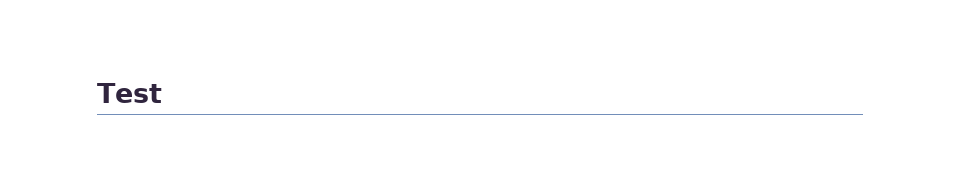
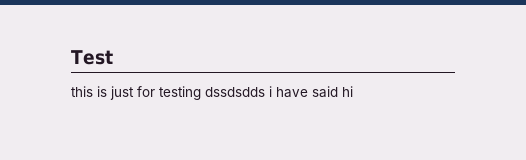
(162, 93) none -> [71,86,353,100] // this is just for testing dssdsdds i have said hi

